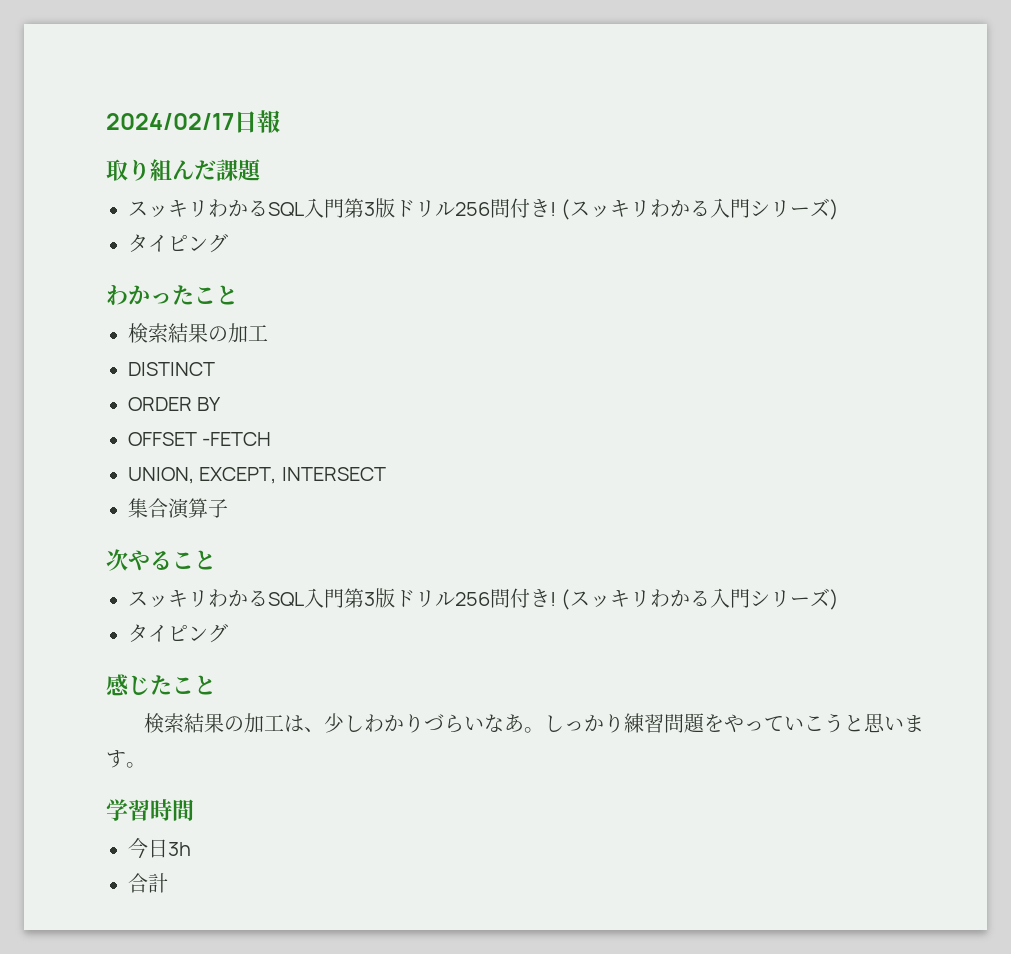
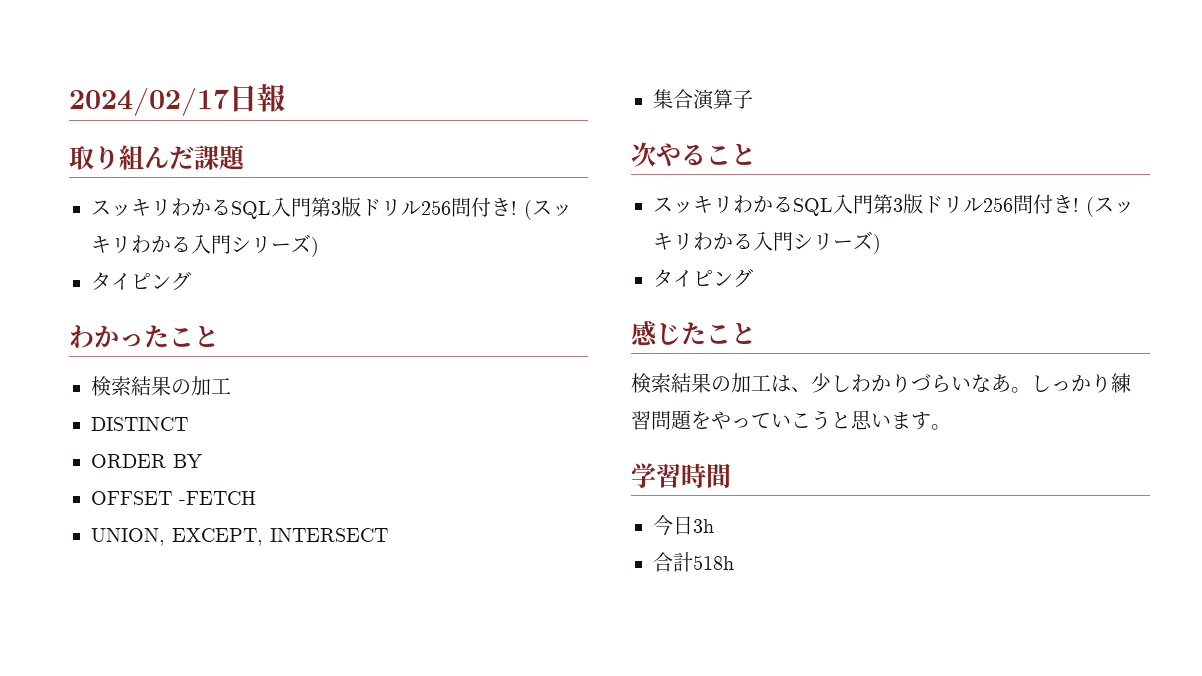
(168, 883) none -> [693,555,734,570] 518h

